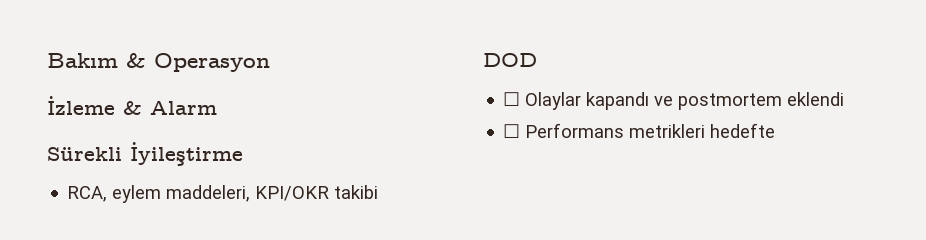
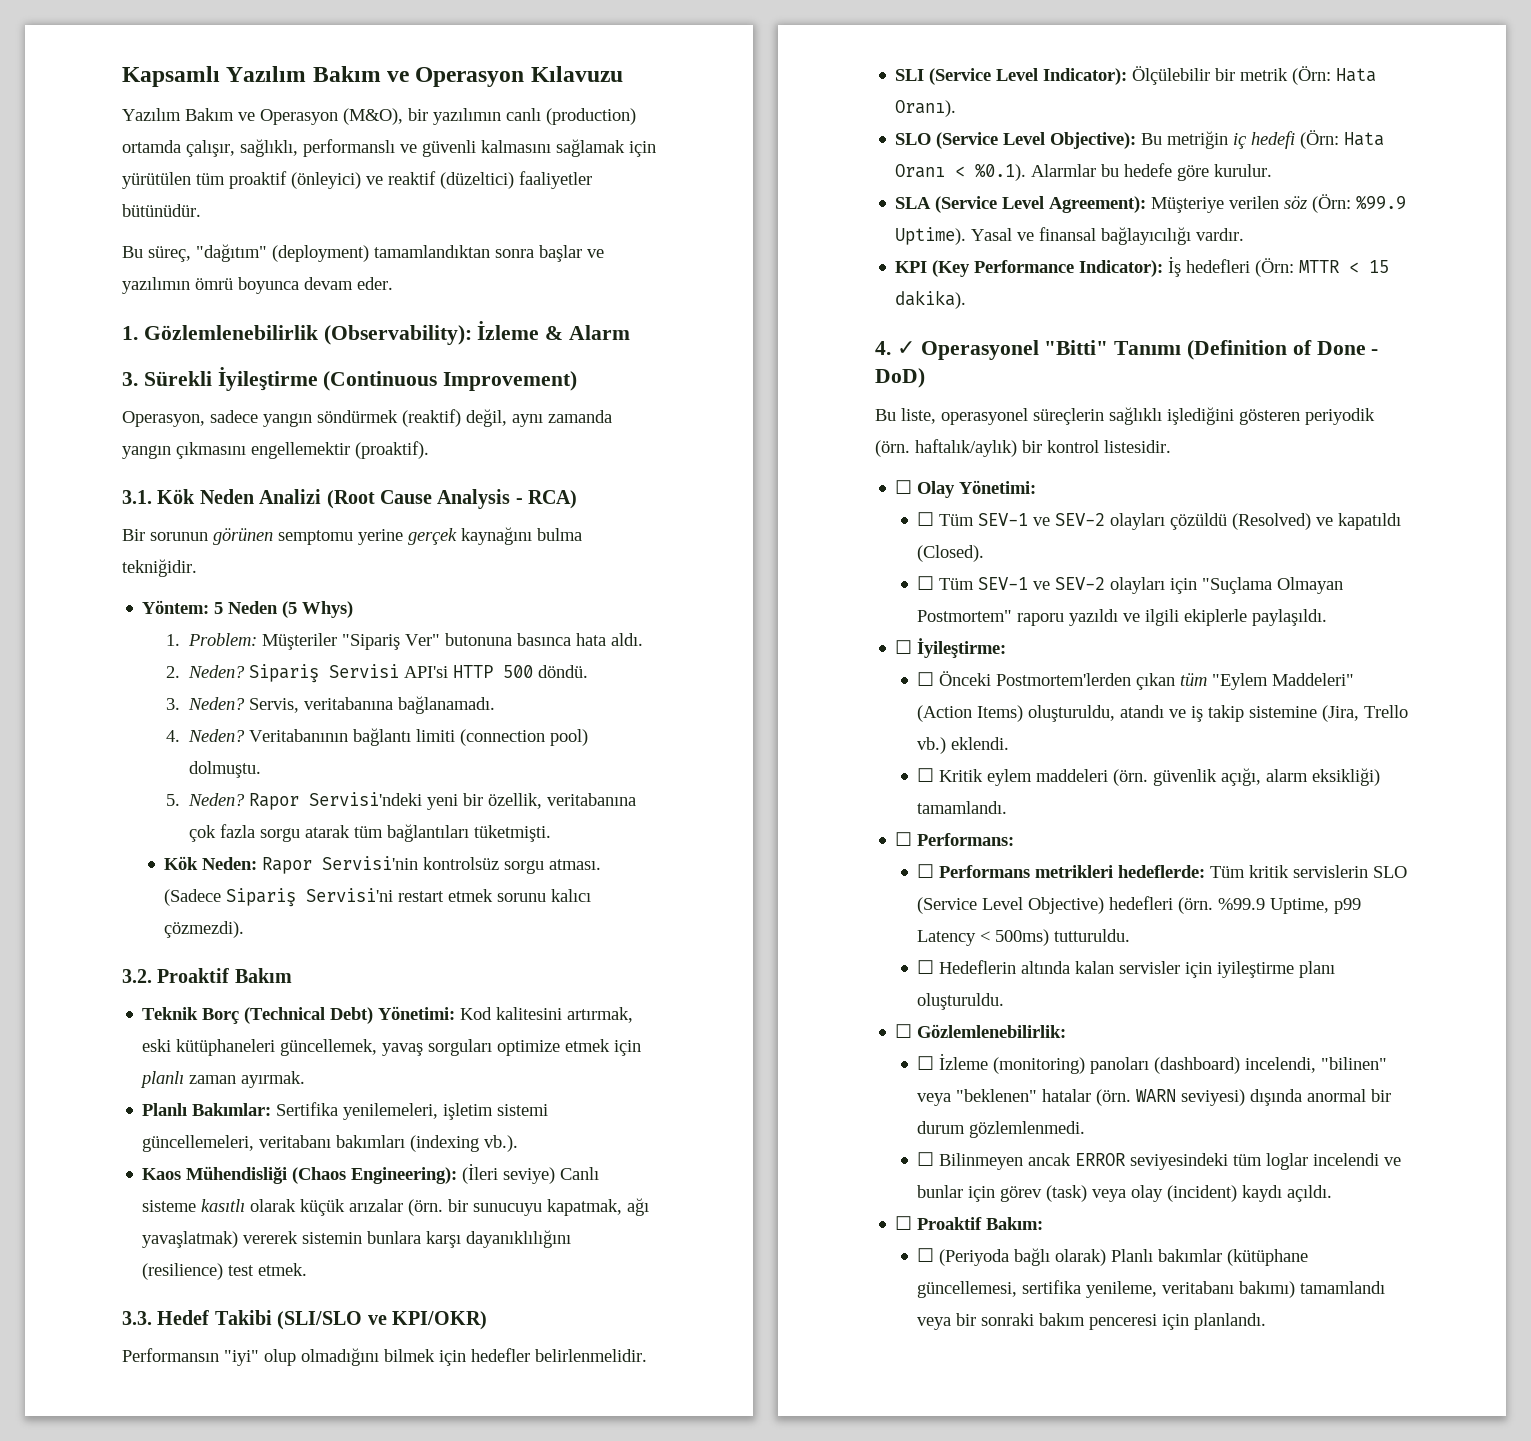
[47,53,270,72] Bakım & Operasyon // -> [122,66,623,87] [122,108,636,125] [122,139,656,157] [122,171,592,189] [122,204,201,217] [122,244,604,262] [122,277,393,294] [122,325,472,345] Kapsamlı Yazılım Bakım ve Operasyon Kılavuzu // Yazılım Bakım ve Operasyon (M&O), bir yazılımın canlı (production) ortamda çalışır, sağlıklı, performanslı ve güvenli kalmasını sağlamak için yürütülen tüm proaktif (önleyici) ve reaktif (düzeltici) faaliyetler bütünüdür. // Bu süreç, "dağıtım" (deployment) tamamlandıktan sonra başlar ve yazılımın ömrü boyunca devam eder. // 1. Gözlemlenebilirlik (Observability):
(217, 108) none -> [122,372,138,386] 3.
[67,185,379,203] [483,53,537,67] [503,92,845,110] [503,123,776,138] // RCA, eylem maddeleri, KPI/OKR takibi // DOD // ☐ Olaylar kapandı ve postmortem eklendi // ☐ Performans metrikleri hedefte -> [323,371,578,391] [122,409,612,427] [122,441,429,459] [122,489,578,509] [122,527,582,545] [122,559,197,577] [142,600,354,618] [165,633,644,650] [165,664,589,683] [165,696,496,714] [165,728,589,746] [189,761,262,778] [165,792,637,810] [189,824,552,842] [164,856,602,874] [164,888,592,907] [164,921,245,938] [122,968,292,983] [142,1006,634,1024] [142,1039,642,1056] [140,1071,306,1088] [142,1102,549,1120] [142,1135,519,1152] [142,1163,600,1184] [142,1198,650,1216] [142,1230,572,1248] [142,1263,308,1280] [122,1310,487,1330] [122,1348,647,1366] [895,66,1377,85] [895,100,957,117] [895,130,1385,149] [895,163,1273,181] [895,194,1407,213] [895,227,1245,245] [895,256,1390,277] [895,290,967,309] [875,340,1379,360] [875,368,925,388] [875,407,1375,425] [875,439,1171,457] [895,480,1037,498] [917,512,1402,530] [917,545,985,562] [917,576,1344,594] [917,609,1328,626] [895,638,1007,658] [917,671,1355,690] [917,705,1409,722] [917,737,1010,754] [917,768,1381,786] [917,801,1008,814] [895,832,1015,846] [917,864,1408,878] [917,896,1362,914] [917,929,1131,946] [917,960,1336,978] [917,993,1005,1010] [895,1024,1067,1038] [917,1053,1388,1074] [917,1089,1392,1106] [917,1121,1086,1138] [917,1152,1402,1170] [917,1185,1333,1202] [895,1216,1044,1230] [917,1248,1309,1266] [917,1280,1386,1298] [917,1313,1267,1330] (Continuous Improvement) // Operasyon, sadece yangın söndürmek (reaktif) değil, aynı zamanda yangın çıkmasını engellemektir (proaktif). // 3.1. Kök Neden Analizi (Root Cause Analysis - RCA) // Bir sorunun görünen semptomu yerine gerçek kaynağını bulma tekniğidir. // Yöntem: 5 Neden (5 Whys) // 1. Problem: Müşteriler "Sipariş Ver" butonuna basınca hata aldı. // 2. Neden? Sipariş Servisi API'si HTTP 500 döndü. // 3. Neden? Servis, veritabanına bağlanamadı. // 4. Neden? Veritabanının bağlantı limiti (connection pool) dolmuştu. // 5. Neden? Rapor Servisi'ndeki yeni bir özellik, veritabanına çok fazla sorgu atarak tüm bağlantıları tüketmişti. // Kök Neden: Rapor Servisi'nin kontrolsüz sorgu atması. (Sadece Sipariş Servisi'ni restart etmek sorunu kalıcı çözmezdi). // 3.2. Proaktif Bakım // Teknik Borç (Technical Debt) Yönetimi: Kod kalitesini artırmak, eski kütüphaneleri güncellemek, yavaş sorguları optimize etmek için planlı zaman ayırmak. // Planlı Bakımlar: Sertifika yenilemeleri, işletim sistemi güncellemeleri, veritabanı bakımları (indexing vb.). // Kaos Mühendisliği (Chaos Engineering): (İleri seviye) Canlı sisteme kasıtlı olarak küçük arızalar (örn. bir sunucuyu kapatmak, ağı yavaşlatmak) vererek sistemin bunlara karşı dayanıklılığını (resilience) test etmek. // 3.3. Hedef Takibi (SLI/SLO ve KPI/OKR) // Performansın "iyi" olup olmadığını bilmek için hedefler belirlenmelidir. // SLI (Service Level Indicator): Ölçülebilir bir metrik (Örn: Hata Oranı). // SLO (Service Level Objective): Bu metriğin iç hedefi (Örn: Hata Oranı < %0.1). Alarmlar bu hedefe göre kurulur. // SLA (Service Level Agreement): Müşteriye verilen söz (Örn: %99.9 Uptime). Yasal ve finansal bağlayıcılığı vardır. // KPI (Key Performance Indicator): İş hedefleri (Örn: MTTR < 15 dakika). // 4. ✓ Operasyonel "Bitti" Tanımı (Definition of Done - DoD) // Bu liste, operasyonel süreçlerin sağlıklı işlediğini gösteren periyodik (örn. haftalık/aylık) bir kontrol listesidir. // ☐ Olay Yönetimi: // ☐ Tüm SEV-1 ve SEV-2 olayları çözüldü (Resolved) ve kapatıldı (Closed). // ☐ Tüm SEV-1 ve SEV-2 olayları için "Suçlama Olmayan Postmortem" raporu yazıldı ve ilgili ekiplerle paylaşıldı. // ☐ İyileştirme: // ☐ Önceki Postmortem'lerden çıkan tüm "Eylem Maddeleri" (Action Items) oluşturuldu, atandı ve iş takip sistemine (Jira, Trello vb.) eklendi. // ☐ Kritik eylem maddeleri (örn. güvenlik açığı, alarm eksikliği) tamamlandı. // ☐ Performans: // ☐ Performans metrikleri hedeflerde: Tüm kritik servislerin SLO (Service Level Objective) hedefleri (örn. %99.9 Uptime, p99 Latency < 500ms) tutturuldu. // ☐ Hedeflerin altında kalan servisler için iyileştirme planı oluşturuldu. // ☐ Gözlemlenebilirlik: // ☐ İzleme (monitoring) panoları (dashboard) incelendi, "bilinen" veya "beklenen" hatalar (örn. WARN seviyesi) dışında anormal bir durum gözlemlenmedi. // ☐ Bilinmeyen ancak ERROR seviyesindeki tüm loglar incelendi ve bunlar için görev (task) veya olay (incident) kaydı açıldı. // ☐ Proaktif Bakım: // ☐ (Periyoda bağlı olarak) Planlı bakımlar (kütüphane güncellemesi, sertifika yenileme, veritabanı bakımı) tamamlandı veya bir sonraki bakım penceresi için planlandı.

